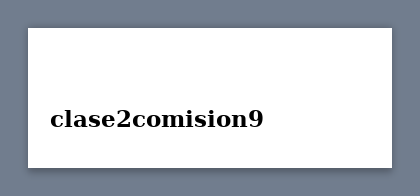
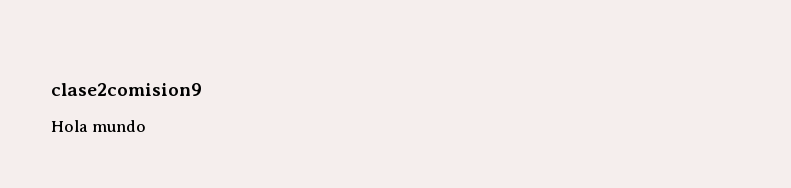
(264, 118) none -> [51,120,147,132] // Hola mundo

